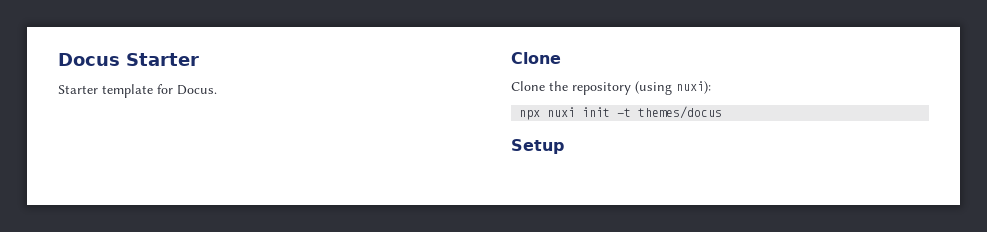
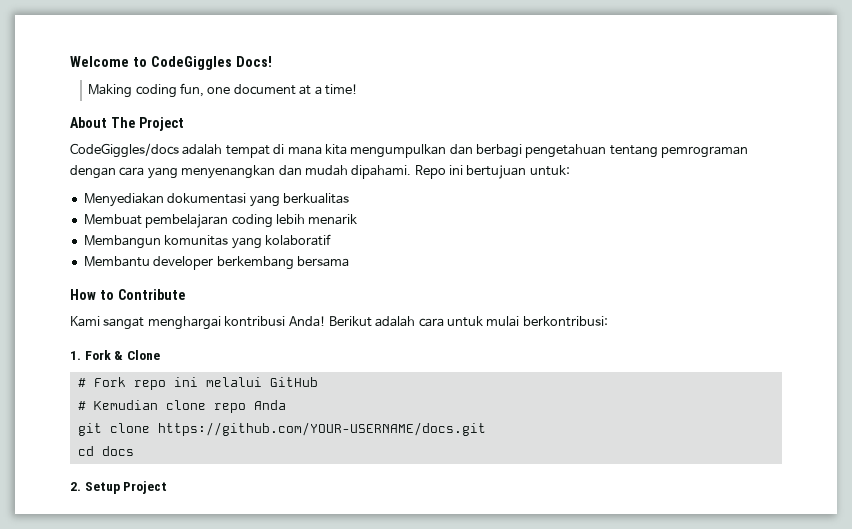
[58,53,199,66] [58,84,217,98] [511,52,561,64] [511,81,711,95] [519,106,723,120] [511,139,564,154] Docus Starter // Starter template for Docus. // Clone // Clone the repository (using nuxi): // npx nuxi init -t themes/docus // Setup -> [70,56,272,70] [88,83,358,98] [70,117,184,131] [70,143,749,158] [70,165,570,179] [83,193,349,207] [83,214,358,228] [83,234,331,249] [83,256,349,270] [70,289,185,300] [70,316,608,330] [70,350,160,360] [77,377,318,390] [77,400,286,413] [77,422,486,436] [77,446,134,456] [70,481,168,494] Welcome to CodeGiggles Docs! // Making coding fun, one document at a time! // About The Project // CodeGiggles/docs adalah tempat di mana kita mengumpulkan dan berbagi pengetahuan tentang pemrograman dengan cara yang menyenangkan dan mudah dipahami. Repo ini bertujuan untuk: // Menyediakan dokumentasi yang berkualitas // Membuat pembelajaran coding lebih menarik // Membangun komunitas yang kolaboratif // Membantu developer berkembang bersama // How to Contribute // Kami sangat menghargai kontribusi Anda! Berikut adalah cara untuk mulai berkontribusi: // 1. Fork & Clone // # Fork repo ini melalui GitHub // # Kemudian clone repo Anda // git clone https://github.com/YOUR-USERNAME/docs.git // cd docs // 2. Setup Project

